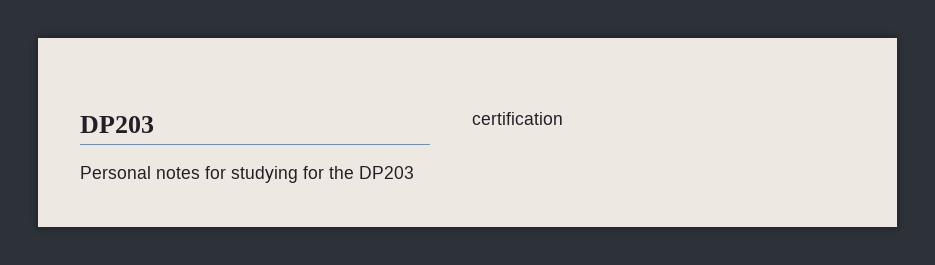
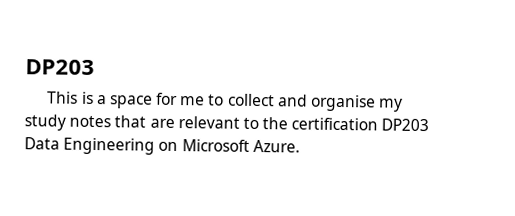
[80,166,414,183] [472,112,563,125] Personal notes for studying for the DP203 certification -> [47,91,404,112] [24,114,430,132] [24,137,300,155] This is a space for me to collect and organise my study notes that are relevant to the certification DP203 Data Engineering on Microsoft Azure.

